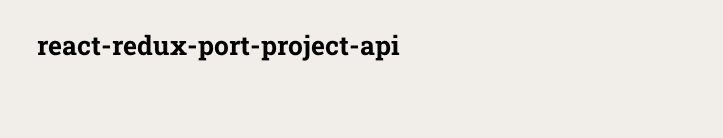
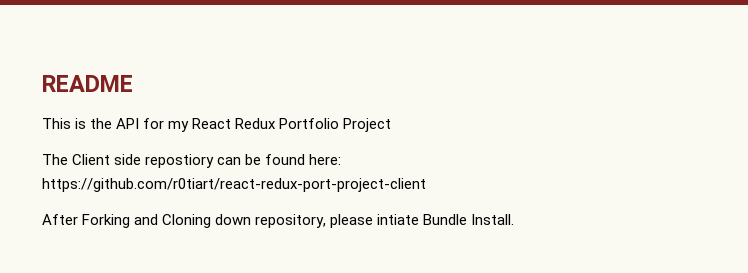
[37,34,400,61] react-redux-port-project-api -> [42,75,133,92] [42,118,392,132] [42,154,342,168] [42,178,426,192] [42,214,515,228] README // This is the API for my React Redux Portfolio Project // The Client side repostiory can be found here: https://github.com/r0tiart/react-redux-port-project-client // After Forking and Cloning down repository, please intiate Bundle Install.

